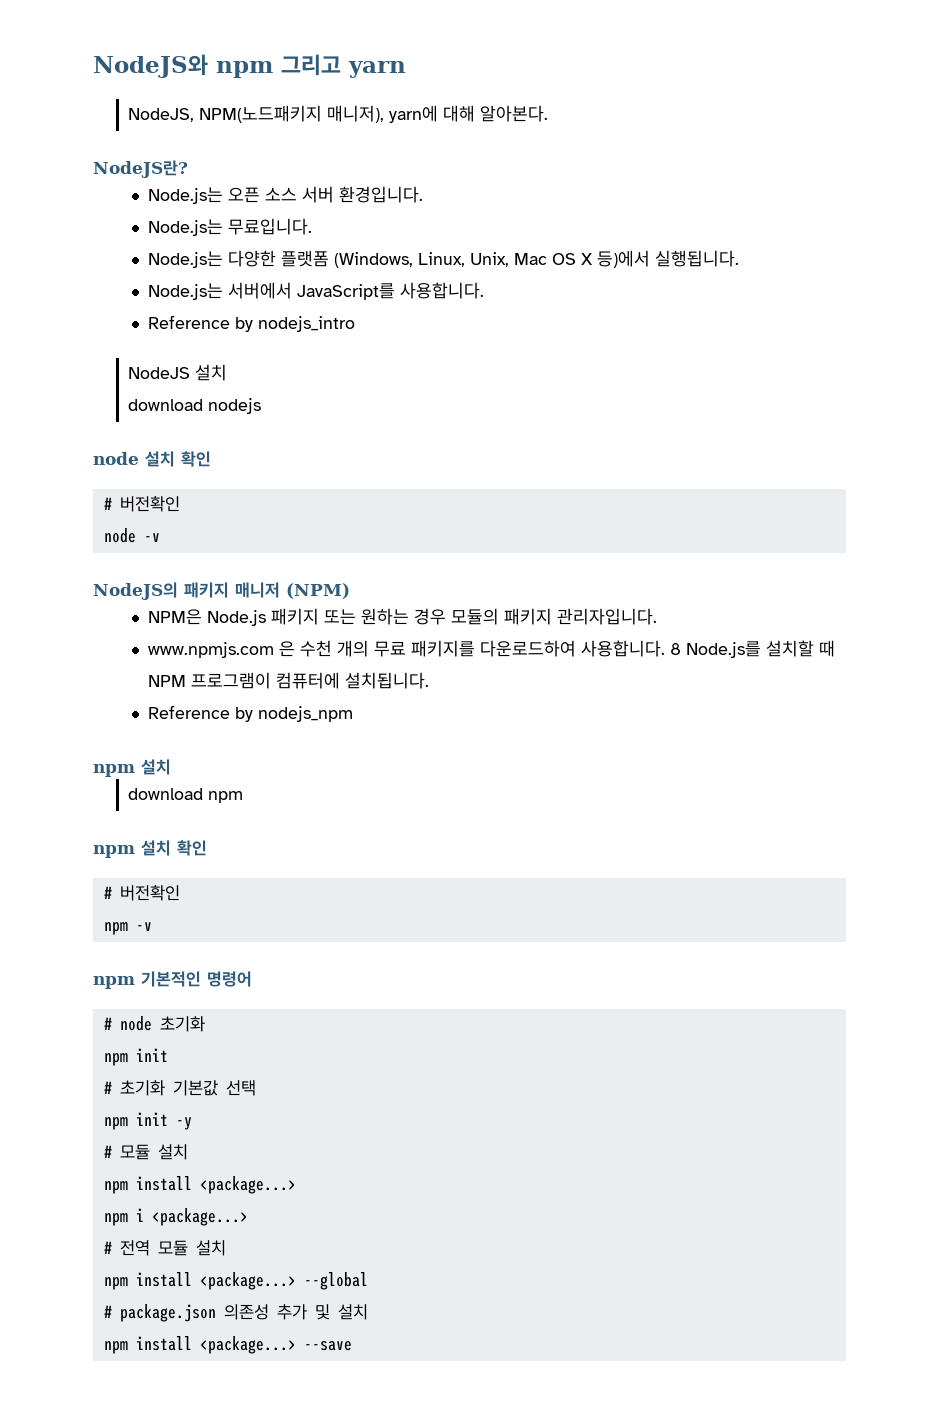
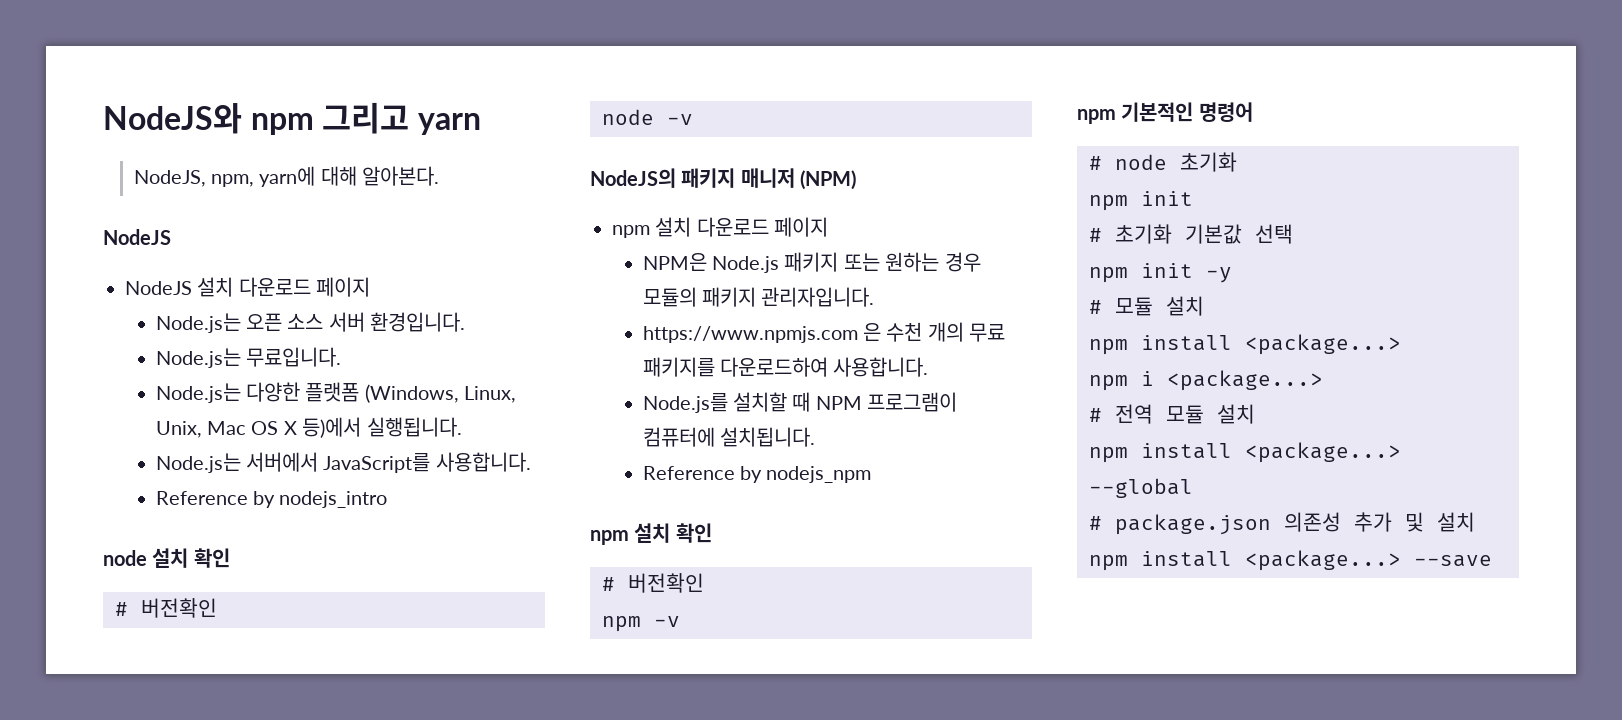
[199,105,385,123] NPM(노드패키지 매니저), -> [211,174,255,187] npm,
[93,160,188,178] NodeJS란? -> [103,229,171,245] [125,277,371,297] NodeJS // NodeJS 설치 다운로드 페이지
[128,364,228,381] [128,398,262,414] // NodeJS 설치 // download nodejs -> (388, 499) none
(350, 591) none -> [612,217,829,238] // npm 설치 다운로드 페이지
[148,642,275,658] www.npmjs.com -> [642,326,858,343] https://www.npmjs.com
[670,643,682,655] 8 -> (929, 367) //
[128,788,244,803] [93,840,171,858] // download npm // npm 설치 -> (671, 533) none

